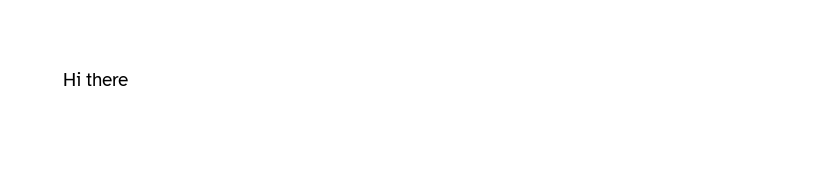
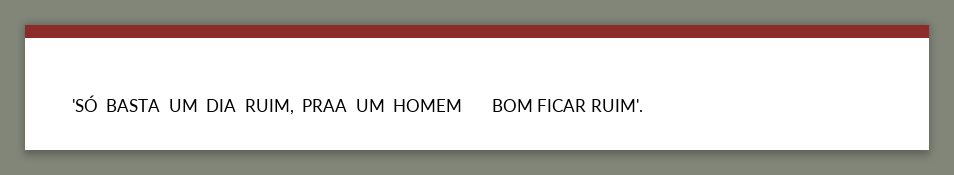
[63,72,129,86] Hi there -> [72,95,643,115] 'SÓ BASTA UM DIA RUIM, PRAA UM HOMEM BOM FICAR RUIM'.

